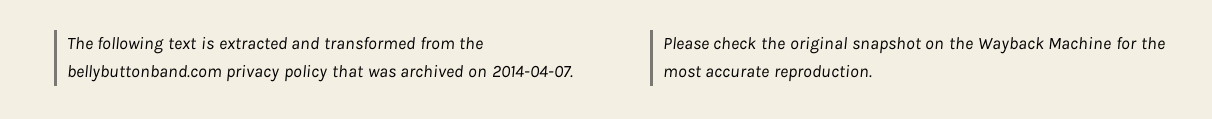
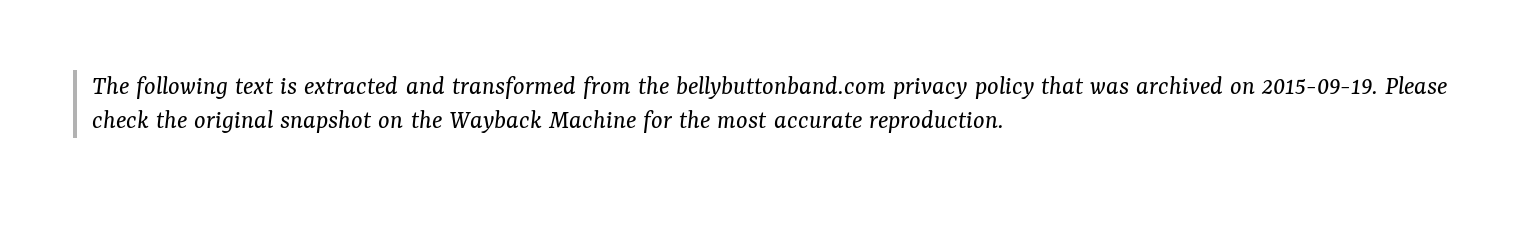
[491,65,573,78] 2014-04-07. -> [1261,79,1379,94] 2015-09-19.

